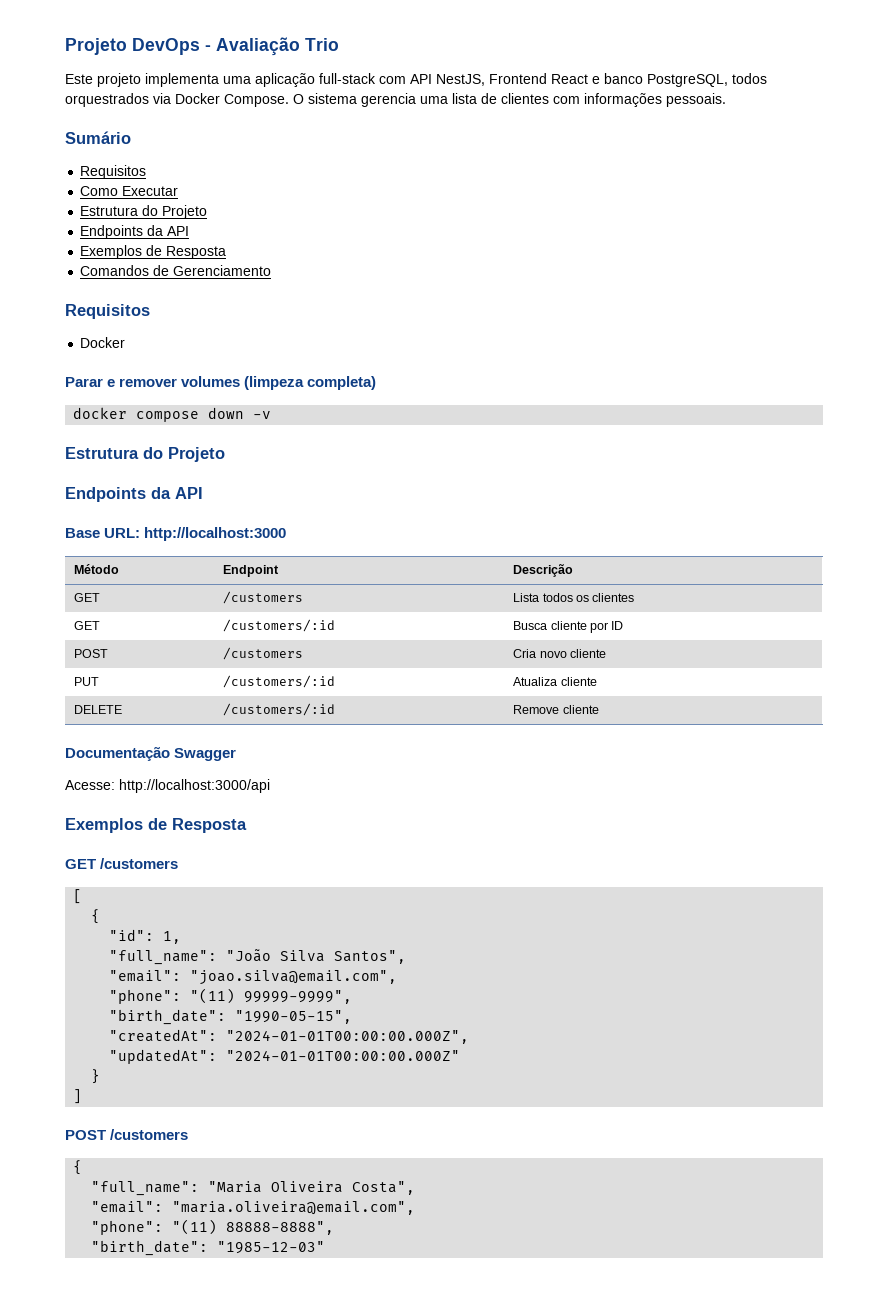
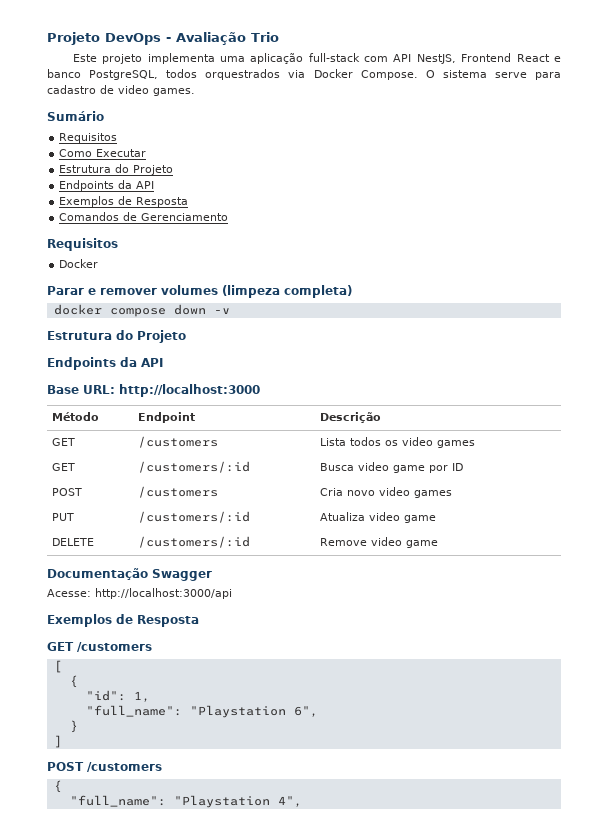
[361,93,726,107] gerencia uma lista de clientes com informações pessoais. -> [494,72,562,80] [47,85,195,96] serve para cadastro de video games.
[592,593,635,602] clientes -> [402,437,476,448] video games
[550,621,587,630] cliente -> [358,462,426,473] video game
[570,649,607,658] cliente -> [379,487,453,498] video games
[560,677,597,686] cliente -> [369,512,437,523] video game
[562,705,599,714] cliente -> [371,537,439,548] video game
[226,949,407,964] [109,970,398,985] [109,988,353,1004] [109,1009,353,1025] [109,1029,470,1044] [109,1049,461,1064] "João Silva Santos", // "email": "joao.silva@email.com", // "phone": "(11) 99999-9999", // "birth_date": "1990-05-15", // "createdAt": "2024-01-01T00:00:00.000Z", // "updatedAt": "2024-01-01T00:00:00.000Z" -> [189,705,318,718] "Playstation 6",
[208,1181,416,1195] [91,1201,416,1215] [91,1219,335,1235] [91,1240,326,1256] "Maria Oliveira Costa", // "email": "maria.oliveira@email.com", // "phone": "(11) 88888-8888", // "birth_date": "1985-12-03" -> [173,795,302,808] "Playstation 4",

